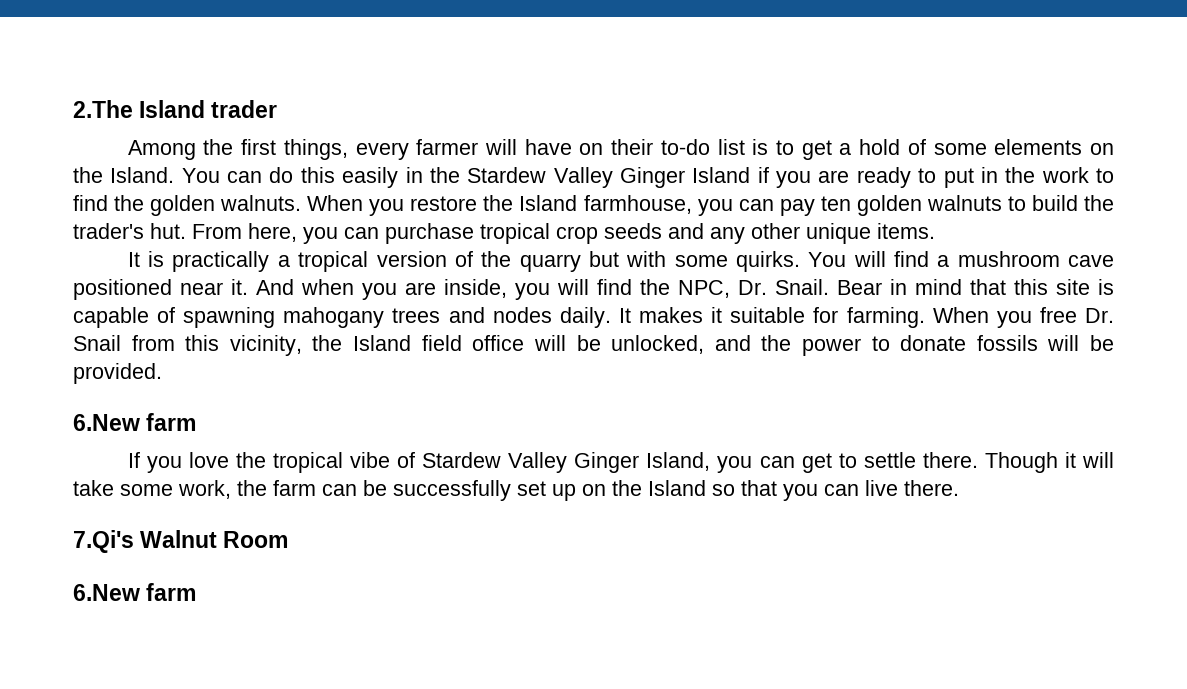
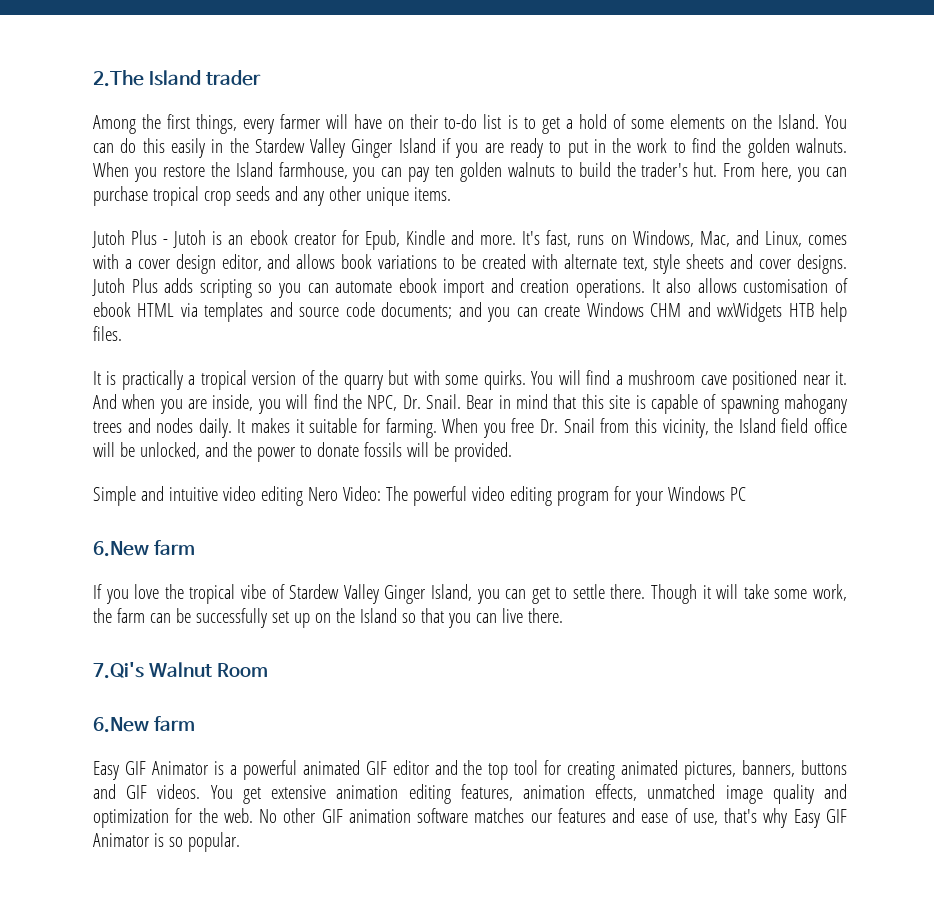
(935, 231) none -> [92,230,847,250] [93,254,848,274] [92,278,849,298] [93,302,848,322] [93,326,122,341] // Jutoh Plus - Jutoh is an ebook creator for Epub, Kindle and more. It's fast, runs on Windows, Mac, and Linux, comes with a cover design editor, and allows book variations to be created with alternate text, style sheets and cover designs. Jutoh Plus adds scripting so you can automate ebook import and creation operations. It also allows customisation of ebook HTML via templates and source code documents; and you can create Windows CHM and wxWidgets HTB help files.
(162, 373) none -> [93,486,746,506] // Simple and intuitive video editing Nero Video: The powerful video editing program for your Windows PC
(197, 592) none -> [93,760,848,780] [93,784,848,804] [93,808,848,828] [93,832,240,852] // Easy GIF Animator is a powerful animated GIF editor and the top tool for creating animated pictures, banners, buttons and GIF videos. You get extensive animation editing features, animation effects, unmatched image quality and optimization for the web. No other GIF animation software matches our features and ease of use, that's why Easy GIF Animator is so popular.

